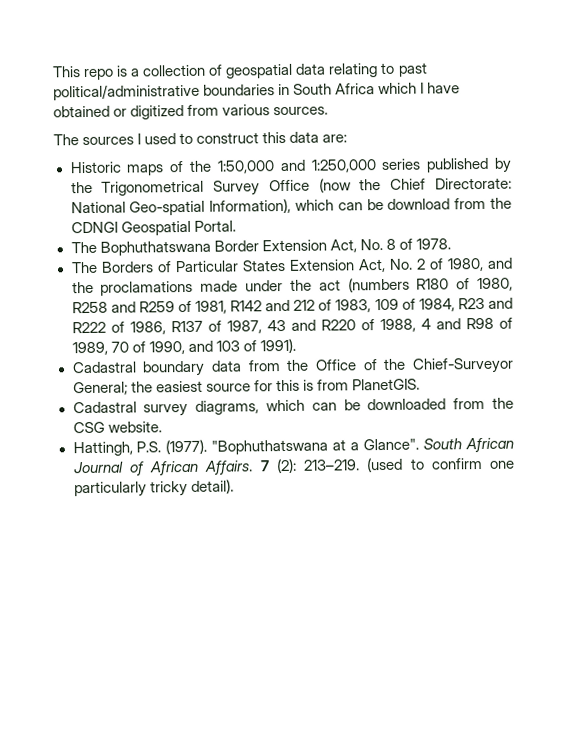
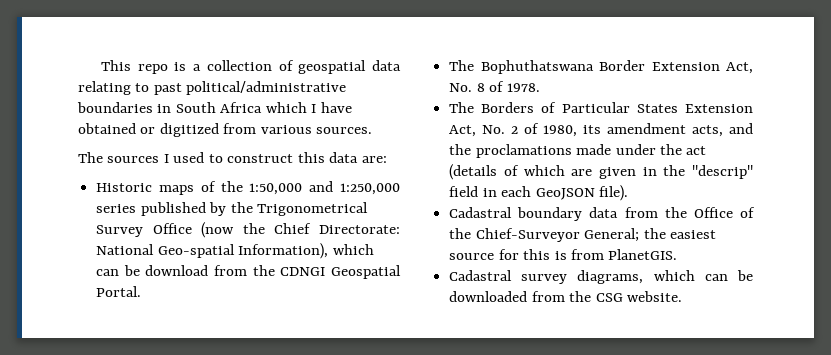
(484, 264) none -> [583,123,724,137] its amendment acts,
[347,277,513,293] [71,297,513,314] [71,317,513,335] [71,338,296,356] (numbers R180 of 1980, R258 and R259 of 1981, R142 and 212 of 1983, 109 of 1984, R23 and R222 of 1986, R137 of 1987, 43 and R220 of 1988, 4 and R98 of 1989, 70 of 1990, and 103 of 1991). -> [449,164,753,180] [449,185,628,201] (details of which are given in the "descrip" field in each GeoJSON file).
[72,437,514,457] [72,457,515,476] [73,479,234,498] // Hattingh, P.S. (1977). "Bophuthatswana at a Glance". South African Journal of African Affairs. 7 (2): 213–219. (used to confirm one particularly tricky detail). -> (682, 296) none

